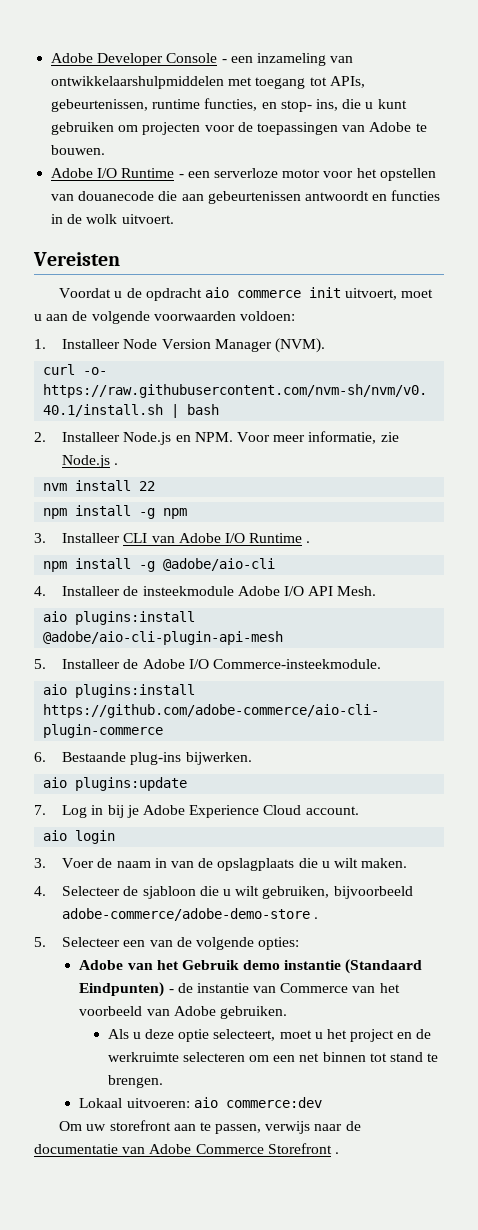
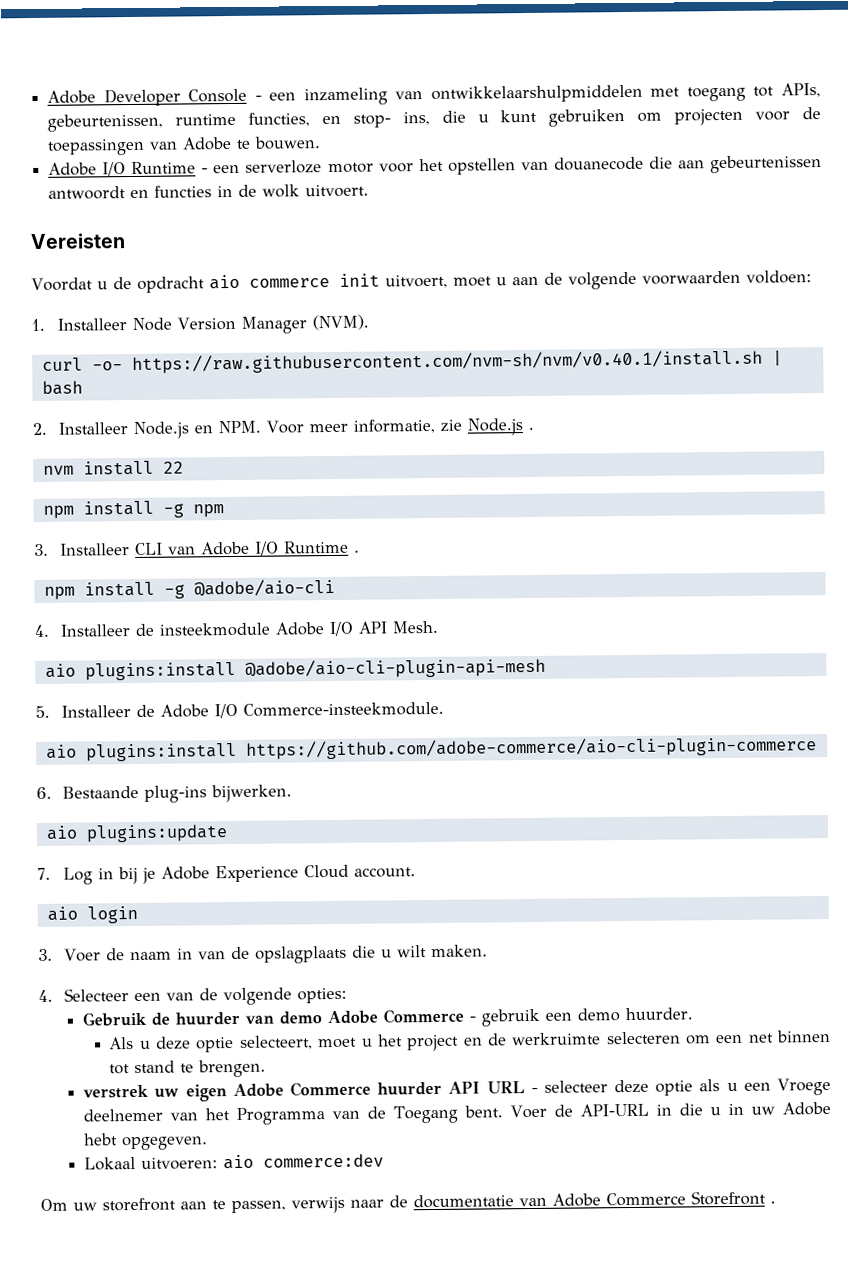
[123,886,413,899] [62,908,319,921] [34,937,121,947] de sjabloon die u wilt gebruiken, bijvoorbeeld adobe-commerce/adobe-demo-store . // 5. Selecteer -> (130, 995) none
[79,959,423,974] [79,982,400,997] [79,1006,287,1019] Adobe van het Gebruik demo instantie (Standaard Eindpunten) - de instantie van Commerce van het voorbeeld van Adobe gebruiken. -> [82,1007,694,1027] Gebruik de huurder van demo Adobe Commerce - gebruik een demo huurder.
(163, 1081) none -> [83,1077,832,1102] [83,1101,832,1125] [84,1133,209,1151] // verstrek uw eigen Adobe Commerce huurder API URL - selecteer deze optie als u een Vroege deelnemer van het Programma van de Toegang bent. Voer de API-URL in die u in uw Adobe hebt opgegeven.

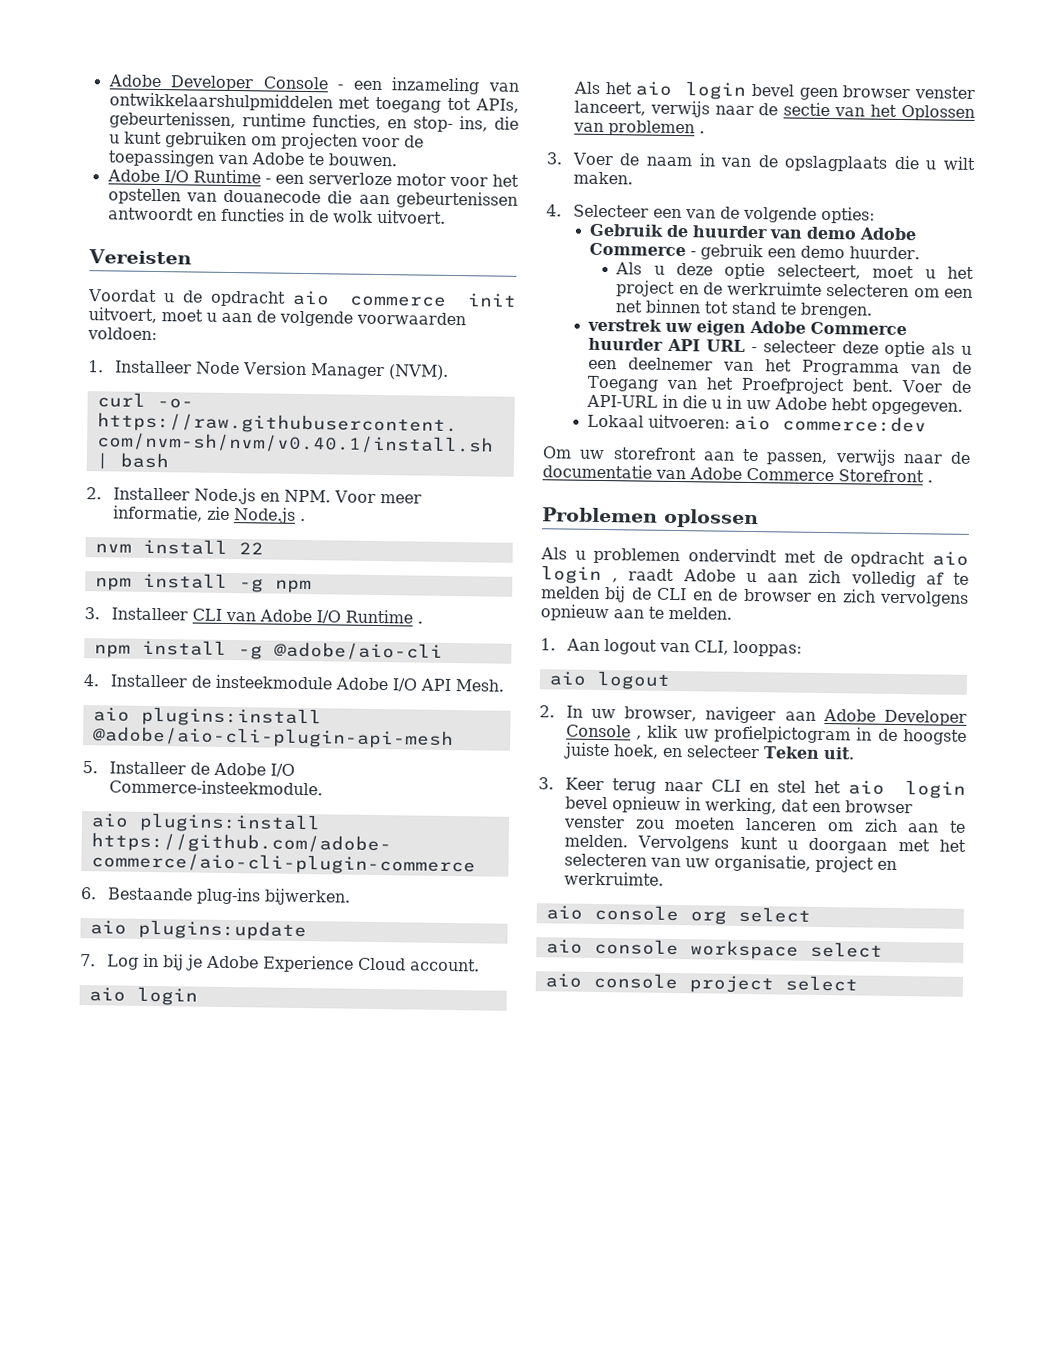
(138, 914) none -> [572,81,975,101] [573,100,975,121] [572,120,705,137] // Als het aio login bevel geen browser venster lanceert, verwijs naar de sectie van het Oplossen van problemen .
[777,1077,832,1096] Vroege -> (618, 364) none
(459, 1114) none -> [666,376,846,395] van het Proefproject
(776, 1202) none -> [542,507,759,529] [540,547,969,568] [541,565,969,588] [541,586,969,607] [540,604,732,622] [540,638,802,657] [548,670,671,690] [539,705,967,726] [565,724,967,745] [562,742,855,760] [538,777,966,799] [564,796,913,815] [562,815,966,833] [563,834,966,854] [563,853,897,873] [563,871,664,886] [545,904,811,925] [545,938,883,960] [544,972,858,994] // Problemen oplossen // Als u problemen ondervindt met de opdracht aio login , raadt Adobe u aan zich volledig af te melden bij de CLI en de browser en zich vervolgens opnieuw aan te melden. // 1. Aan logout van CLI, looppas: // aio logout // 2. In uw browser, navigeer aan Adobe Developer Console , klik uw profielpictogram in de hoogste juiste hoek, en selecteer Teken uit. // 3. Keer terug naar CLI en stel het aio login bevel opnieuw in werking, dat een browser venster zou moeten lanceren om zich aan te melden. Vervolgens kunt u doorgaan met het selecteren van uw organisatie, project en werkruimte. // aio console org select // aio console workspace select // aio console project select

